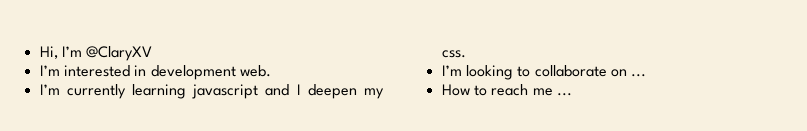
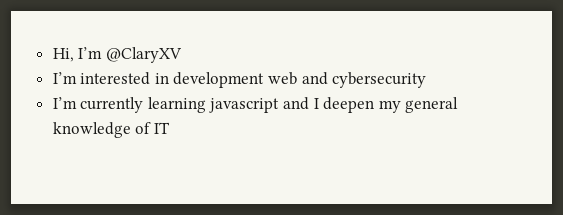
[239,65,271,77] web. -> [268,72,427,88] web and cybersecurity
[441,50,466,58] [441,65,647,80] [441,84,572,96] css. // I’m looking to collaborate on ... // How to reach me ... -> [405,97,459,113] [52,122,170,138] general knowledge of IT

